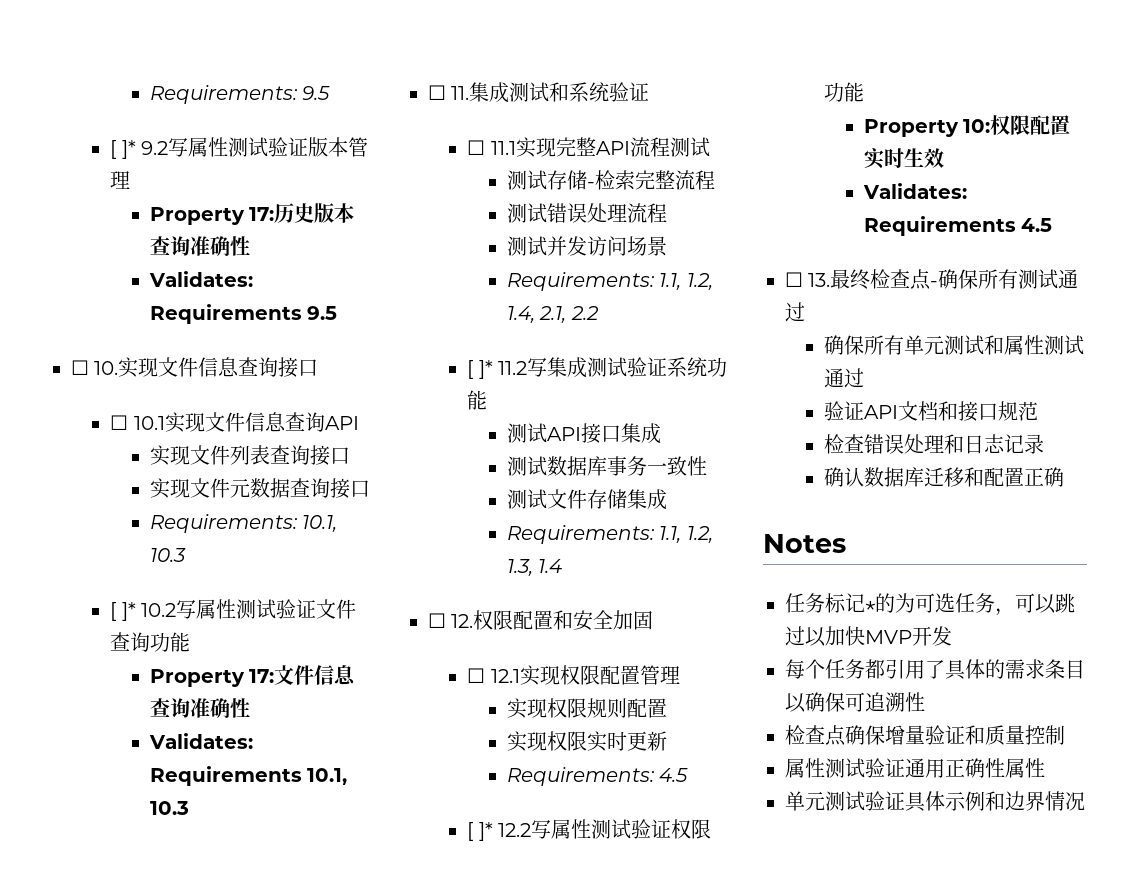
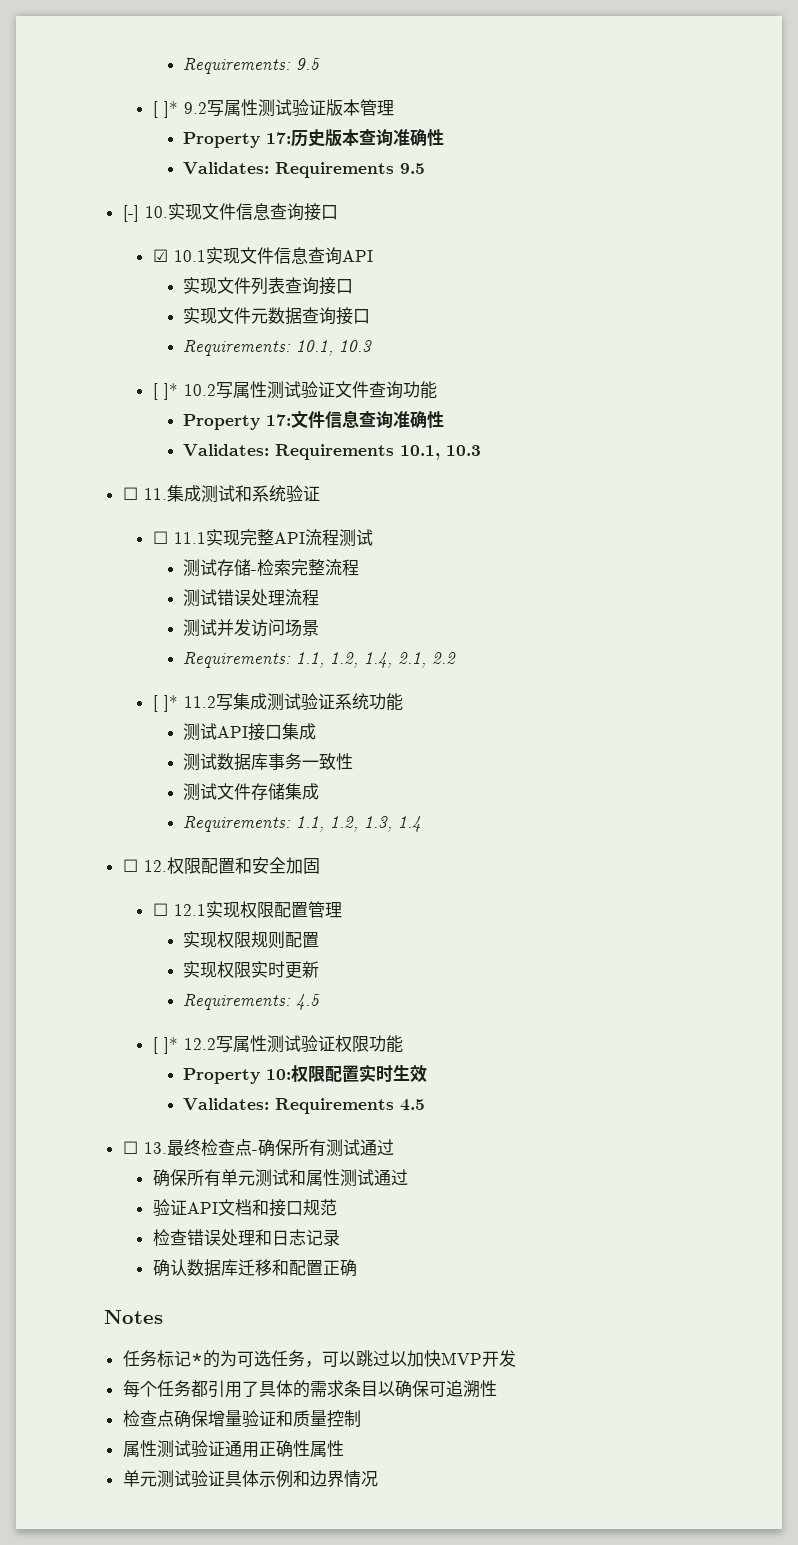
[71,360,89,375] ☐ -> [122,205,139,222] [-]
[110,415,129,430] ☐ -> [152,249,168,262] ☑

